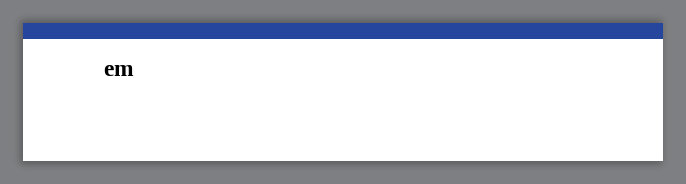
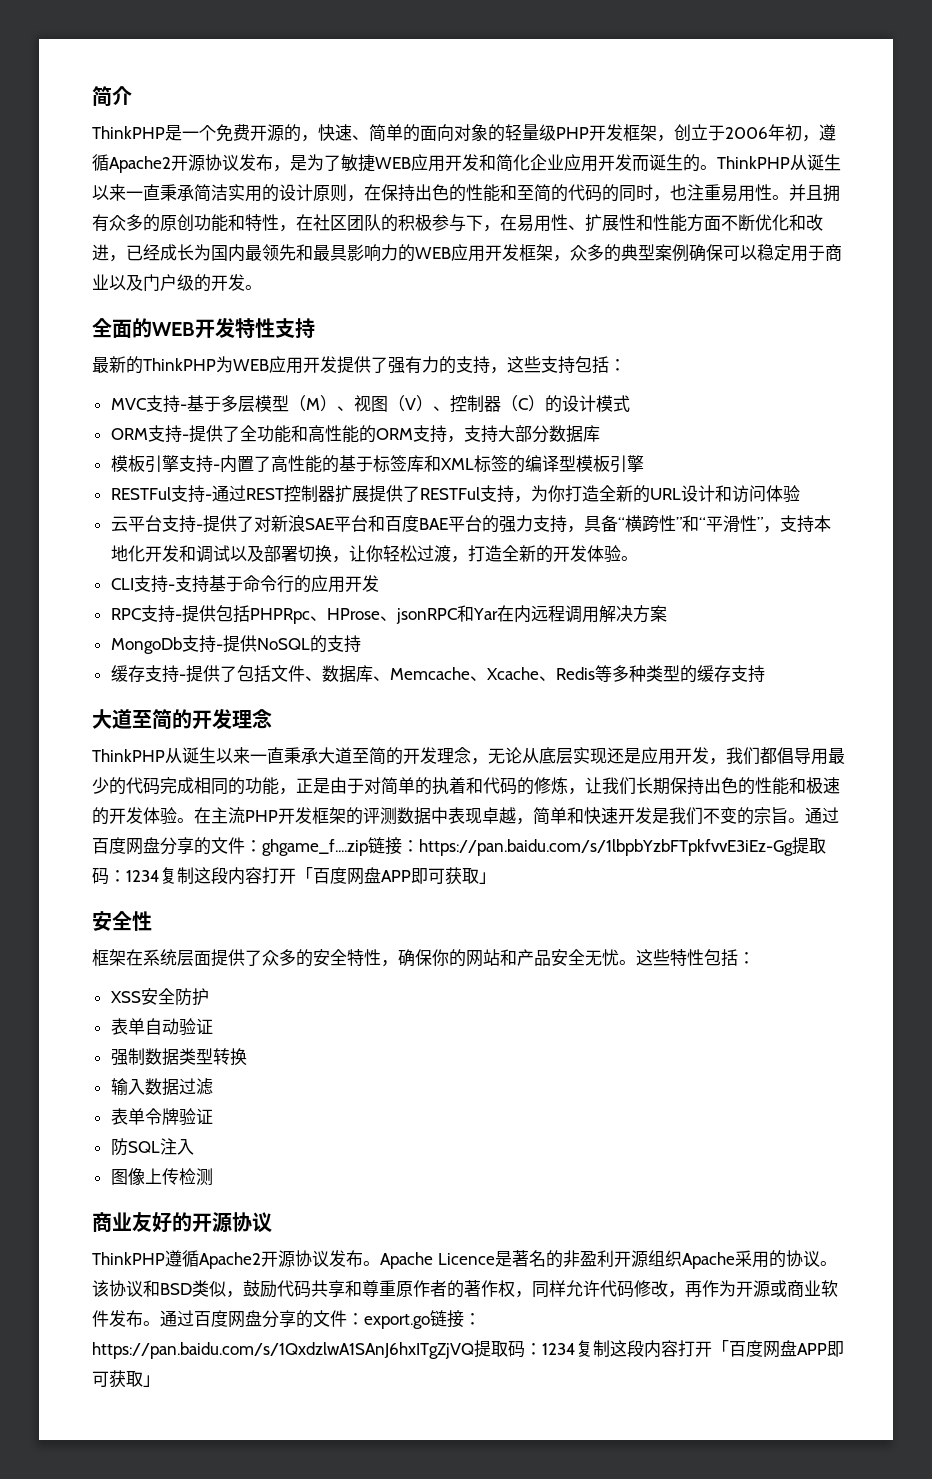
[104,65,134,76] em -> [92,86,132,107] [92,124,836,142] [92,154,841,173] [92,184,840,202] [92,214,823,232] [92,244,842,262] [92,274,262,292] [92,318,315,339] [92,356,626,374] [110,395,630,413] [110,425,600,443] [110,455,644,473] [110,485,800,503] [110,515,831,533] [110,545,638,563] [110,575,379,593] [110,605,667,624] [110,635,361,654] [110,665,765,683] [92,709,272,730] [92,747,845,765] [92,777,840,795] [92,807,839,825] [92,837,826,856] [92,867,496,885] [92,911,152,931] [92,949,755,967] [110,988,209,1006] [110,1018,213,1036] [110,1048,247,1066] [110,1078,213,1096] [110,1108,213,1126] [110,1138,194,1156] [110,1168,213,1186] [92,1212,272,1233] [92,1250,837,1269] [92,1280,838,1298] [92,1310,481,1329] [92,1340,844,1359] [92,1370,160,1388] 简介 // ThinkPHP是一个免费开源的，快速、简单的面向对象的轻量级PHP开发框架，创立于2006年初，遵循Apache2开源协议发布，是为了敏捷WEB应用开发和简化企业应用开发而诞生的。ThinkPHP从诞生以来一直秉承简洁实用的设计原则，在保持出色的性能和至简的代码的同时，也注重易用性。并且拥有众多的原创功能和特性，在社区团队的积极参与下，在易用性、扩展性和性能方面不断优化和改进，已经成长为国内最领先和最具影响力的WEB应用开发框架，众多的典型案例确保可以稳定用于商业以及门户级的开发。 // 全面的WEB开发特性支持 // 最新的ThinkPHP为WEB应用开发提供了强有力的支持，这些支持包括： // MVC支持-基于多层模型（M）、视图（V）、控制器（C）的设计模式 // ORM支持-提供了全功能和高性能的ORM支持，支持大部分数据库 // 模板引擎支持-内置了高性能的基于标签库和XML标签的编译型模板引擎 // RESTFul支持-通过REST控制器扩展提供了RESTFul支持，为你打造全新的URL设计和访问体验 // 云平台支持-提供了对新浪SAE平台和百度BAE平台的强力支持，具备“横跨性”和“平滑性”，支持本地化开发和调试以及部署切换，让你轻松过渡，打造全新的开发体验。 // CLI支持-支持基于命令行的应用开发 // RPC支持-提供包括PHPRpc、HProse、jsonRPC和Yar在内远程调用解决方案 // MongoDb支持-提供NoSQL的支持 // 缓存支持-提供了包括文件、数据库、Memcache、Xcache、Redis等多种类型的缓存支持 // 大道至简的开发理念 // ThinkPHP从诞生以来一直秉承大道至简的开发理念，无论从底层实现还是应用开发，我们都倡导用最少的代码完成相同的功能，正是由于对简单的执着和代码的修炼，让我们长期保持出色的性能和极速的开发体验。在主流PHP开发框架的评测数据中表现卓越，简单和快速开发是我们不变的宗旨。通过百度网盘分享的文件：ghgame_f....zip链接：https://pan.baidu.com/s/1lbpbYzbFTpkfvvE3iEz-Gg提取码：1234复制这段内容打开「百度网盘APP即可获取」 // 安全性 // 框架在系统层面提供了众多的安全特性，确保你的网站和产品安全无忧。这些特性包括： // XSS安全防护 // 表单自动验证 // 强制数据类型转换 // 输入数据过滤 // 表单令牌验证 // 防SQL注入 // 图像上传检测 // 商业友好的开源协议 // ThinkPHP遵循Apache2开源协议发布。Apache Licence是著名的非盈利开源组织Apache采用的协议。该协议和BSD类似，鼓励代码共享和尊重原作者的著作权，同样允许代码修改，再作为开源或商业软件发布。通过百度网盘分享的文件：export.go链接：https://pan.baidu.com/s/1QxdzlwA1SAnJ6hxITgZjVQ提取码：1234复制这段内容打开「百度网盘APP即可获取」

